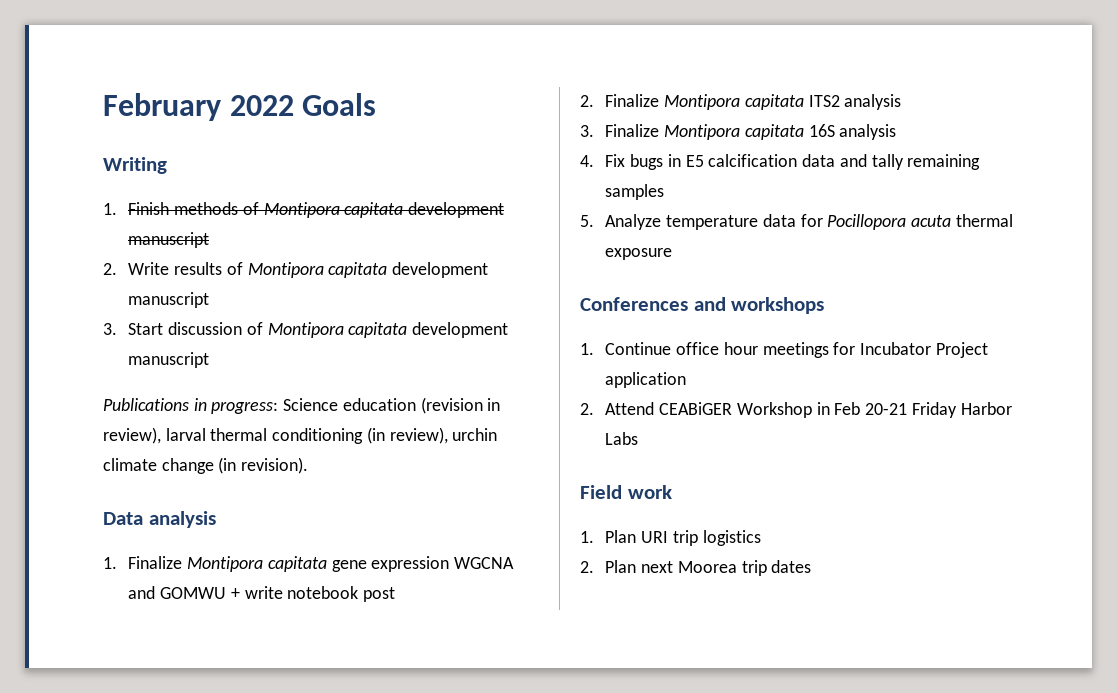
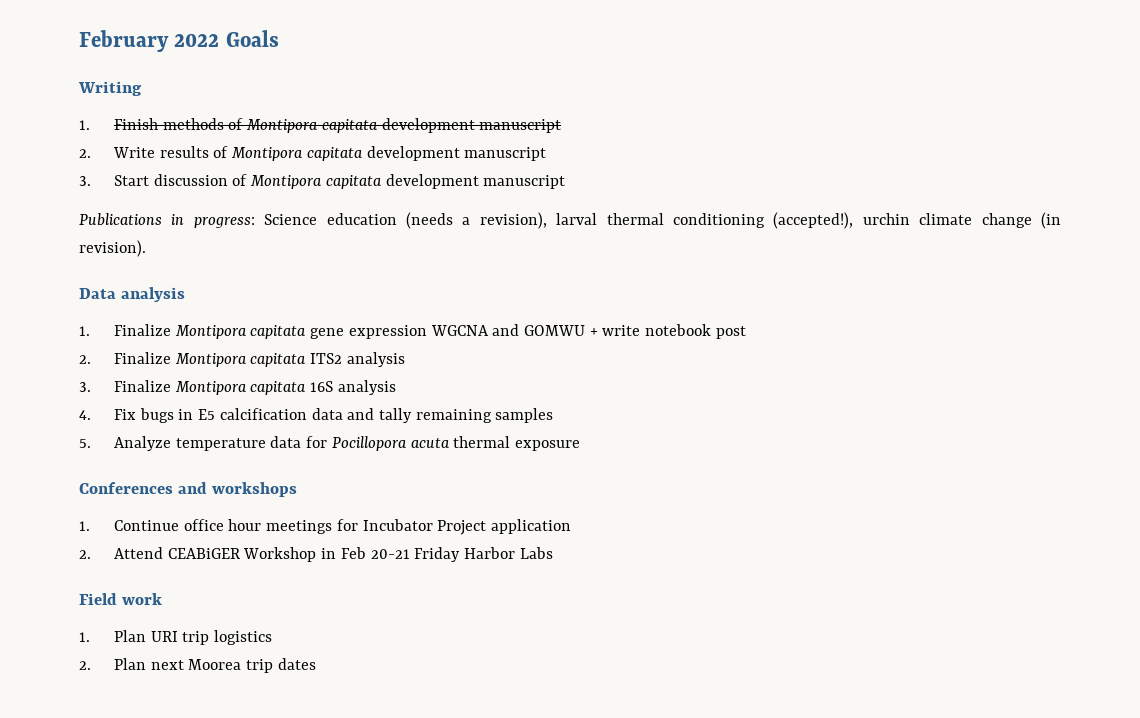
[420,397,501,414] [103,427,161,444] (revision in review), -> [406,212,547,229] (needs a revision),
[366,427,448,444] (in review), -> [773,212,854,229] (accepted!),

